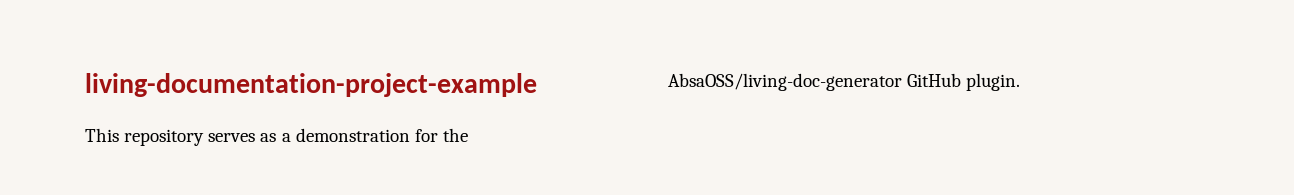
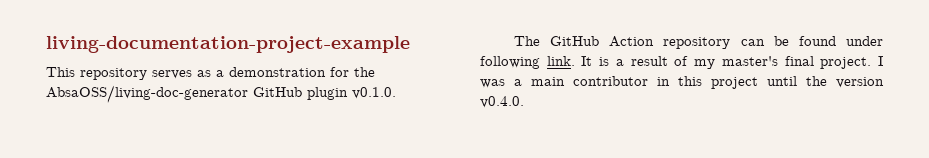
[966,73,1021,91] plugin. -> [307,87,396,100] [513,36,883,49] [480,56,883,69] [480,76,884,89] [480,96,524,108] plugin v0.1.0. // The GitHub Action repository can be found under following link. It is a result of my master's final project. I was a main contributor in this project until the version v0.4.0.

